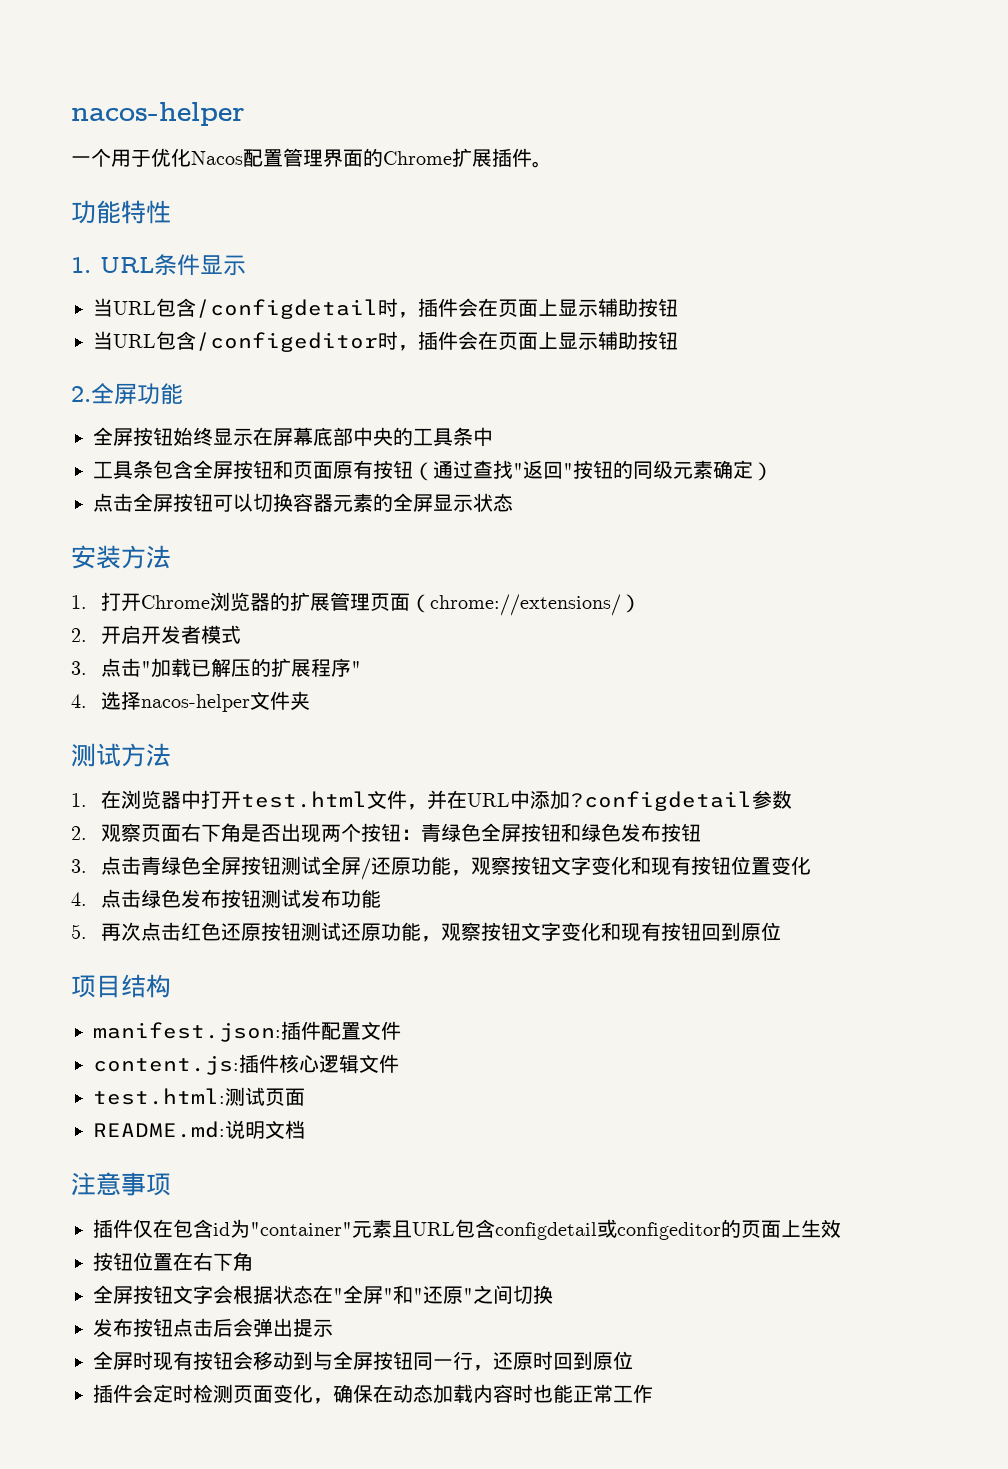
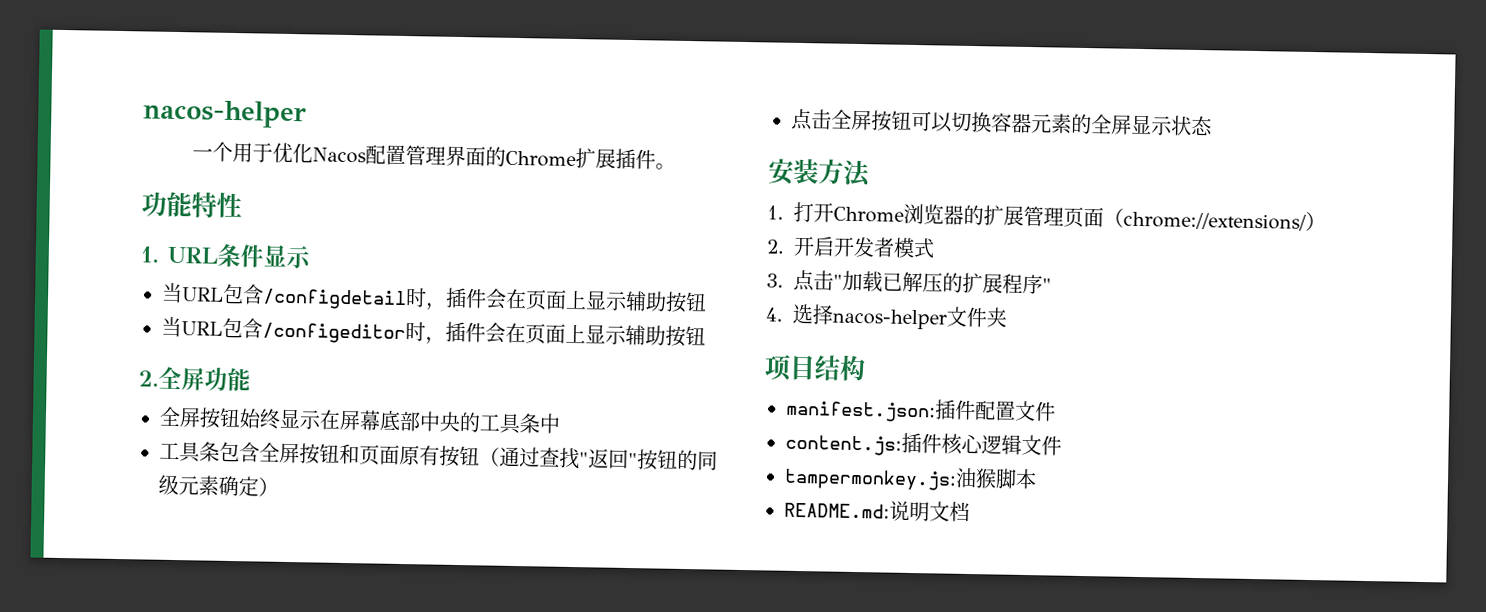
[71,743,171,767] [71,790,793,811] [71,823,702,843] [71,856,812,880] [71,889,382,908] [71,922,782,942] // 测试方法 // 1.在浏览器中打开test.html文件，并在URL中添加?configdetail参数 // 2.观察页面右下角是否出现两个按钮：青绿色全屏按钮和绿色发布按钮 // 3.点击青绿色全屏按钮测试全屏/还原功能，观察按钮文字变化和现有按钮位置变化 // 4.点击绿色发布按钮测试发布功能 // 5.再次点击红色还原按钮测试还原功能，观察按钮文字变化和现有按钮回到原位 -> (1008, 317) none
[93,1087,305,1106] test.html:测试页面 -> [784,467,1037,491] tampermonkey.js:油猴脚本
[71,1172,171,1196] [93,1219,841,1240] [93,1252,253,1271] [93,1285,553,1304] [93,1318,333,1337] [93,1351,633,1371] [93,1384,653,1404] // 注意事项 // 插件仅在包含id为"container"元素且URL包含configdetail或configeditor的页面上生效 // 按钮位置在右下角 // 全屏按钮文字会根据状态在"全屏"和"还原"之间切换 // 发布按钮点击后会弹出提示 // 全屏时现有按钮会移动到与全屏按钮同一行，还原时回到原位 // 插件会定时检测页面变化，确保在动态加载内容时也能正常工作 -> (970, 512) none

